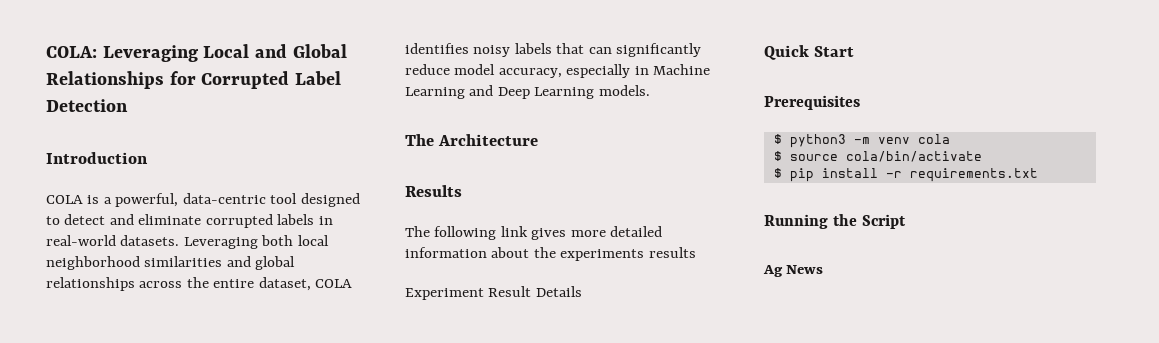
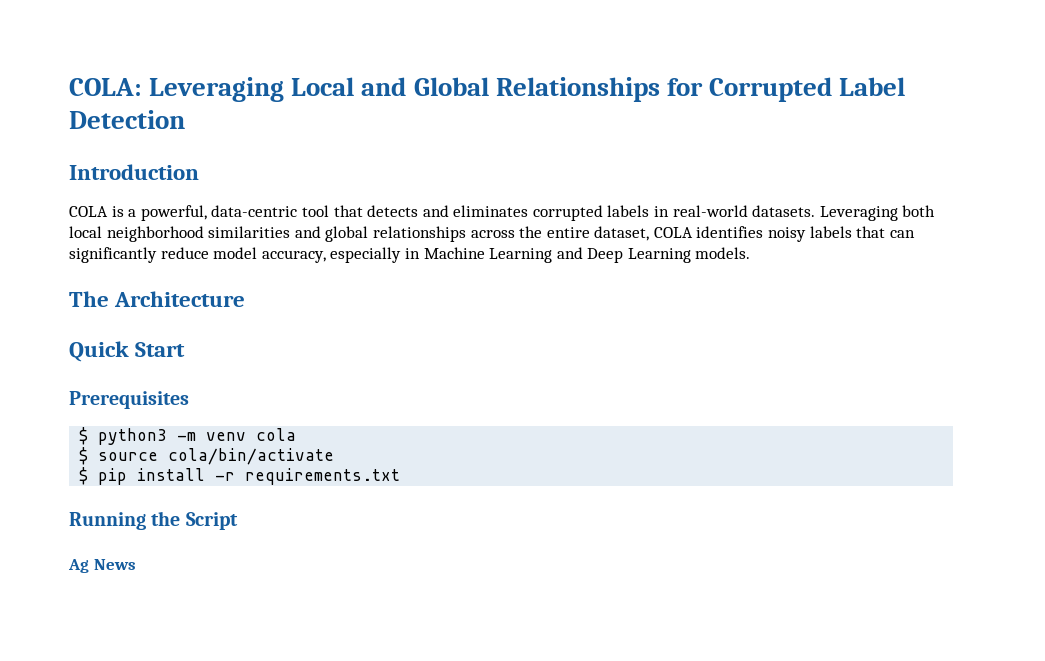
[300,193,360,207] [46,214,202,225] designed to detect and eliminate -> [333,205,529,217] that detects and eliminates
[405,185,462,197] [405,226,663,240] [405,247,696,261] [405,286,582,300] // Results // The following link gives more detailed information about the experiments results // Experiment Result Details -> (246, 299) none

